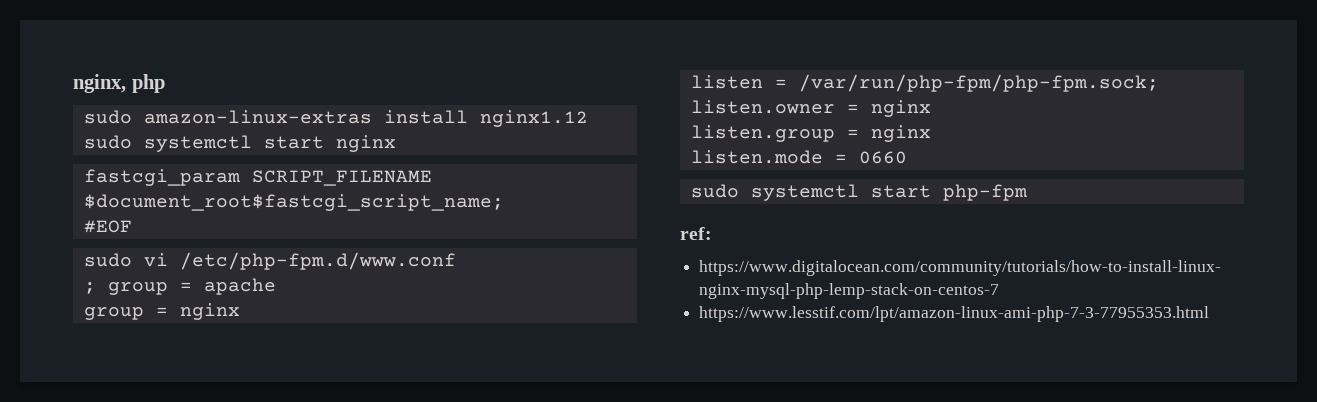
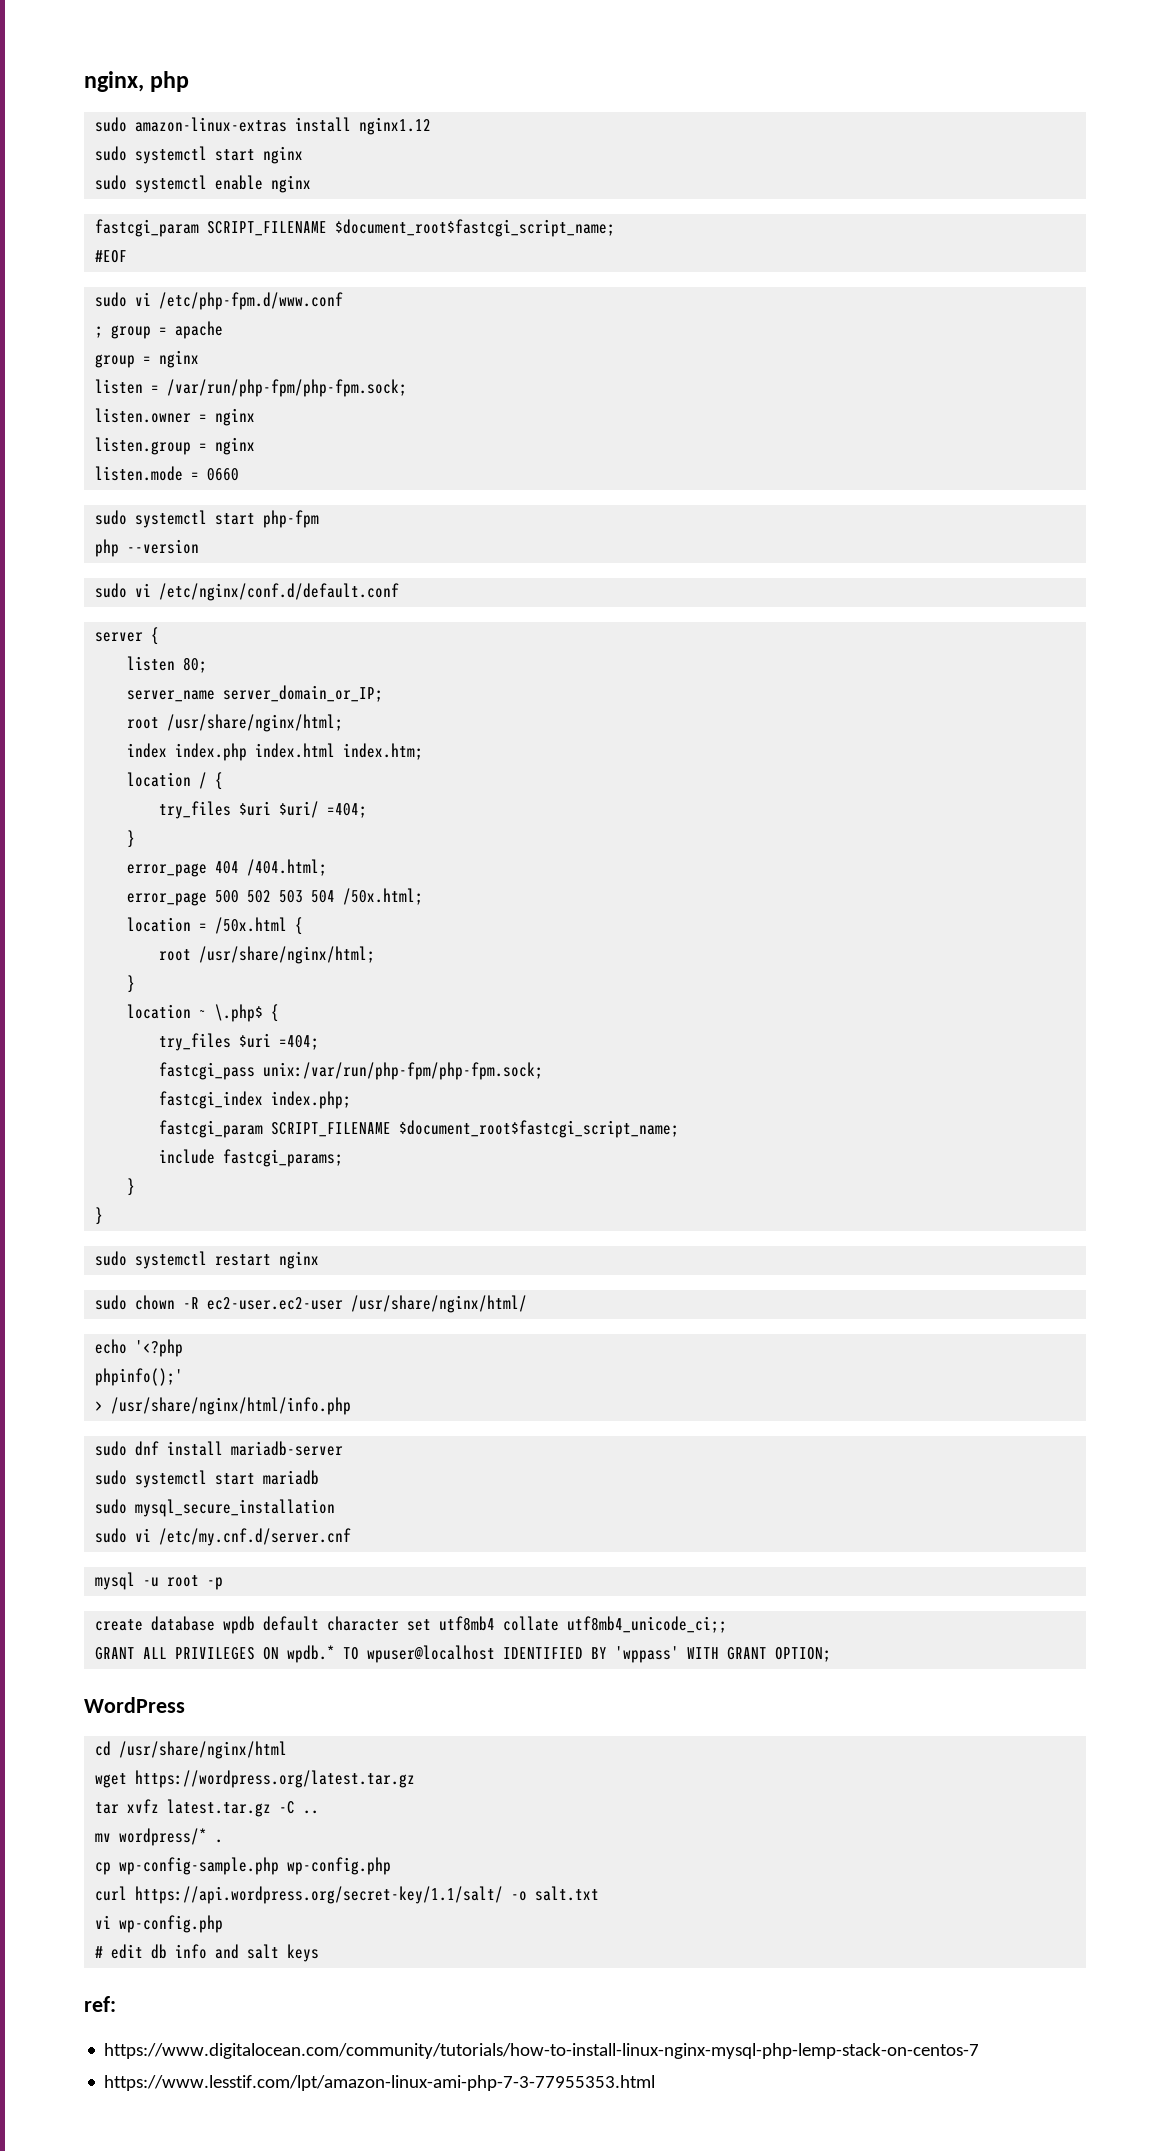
(396, 143) none -> [95,175,312,193] // sudo systemctl enable nginx
(1027, 192) none -> [95,539,200,557] [95,583,400,601] [95,627,160,645] [127,656,208,673] [127,685,384,702] [127,714,344,732] [127,743,424,761] [127,772,224,790] [159,801,368,819] [127,830,136,848] [127,859,328,877] [127,888,424,906] [127,917,304,935] [159,946,376,964] [127,975,136,993] [127,1004,280,1022] [159,1033,320,1051] [159,1062,544,1080] [159,1091,352,1109] [159,1120,680,1138] [159,1149,344,1167] [127,1178,136,1196] [95,1207,104,1225] [95,1251,320,1269] [95,1295,528,1313] [95,1339,184,1357] [95,1368,184,1386] [95,1397,352,1415] [95,1441,344,1456] [95,1470,320,1488] [95,1499,336,1517] [95,1528,352,1546] [95,1572,224,1590] [95,1616,728,1634] [95,1645,832,1663] [84,1697,185,1713] [95,1741,288,1759] [95,1770,416,1788] [95,1799,320,1817] [95,1828,224,1846] [95,1857,392,1875] [95,1886,600,1904] [95,1915,224,1933] [95,1944,320,1962] // php --version // sudo vi /etc/nginx/conf.d/default.conf // server { // listen 80; // server_name server_domain_or_IP; // root /usr/share/nginx/html; // index index.php index.html index.htm; // location / { // try_files $uri $uri/ =404; // } // error_page 404 /404.html; // error_page 500 502 503 504 /50x.html; // location = /50x.html { // root /usr/share/nginx/html; // } // location ~ \.php$ { // try_files $uri =404; // fastcgi_pass unix:/var/run/php-fpm/php-fpm.sock; // fastcgi_index index.php; // fastcgi_param SCRIPT_FILENAME $document_root$fastcgi_script_name; // include fastcgi_params; // } // } // sudo systemctl restart nginx // sudo chown -R ec2-user.ec2-user /usr/share/nginx/html/ // echo '<?php // phpinfo();' // > /usr/share/nginx/html/info.php // sudo dnf install mariadb-server // sudo systemctl start mariadb // sudo mysql_secure_installation // sudo vi /etc/my.cnf.d/server.cnf // mysql -u root -p // create database wpdb default character set utf8mb4 collate utf8mb4_unicode_ci;; // GRANT ALL PRIVILEGES ON wpdb.* TO wpuser@localhost IDENTIFIED BY 'wppass' WITH GRANT OPTION; // WordPress // cd /usr/share/nginx/html // wget https://wordpress.org/latest.tar.gz // tar xvfz latest.tar.gz -C .. // mv wordpress/* . // cp wp-config-sample.php wp-config.php // curl https://api.wordpress.org/secret-key/1.1/salt/ -o salt.txt // vi wp-config.php // # edit db info and salt keys

